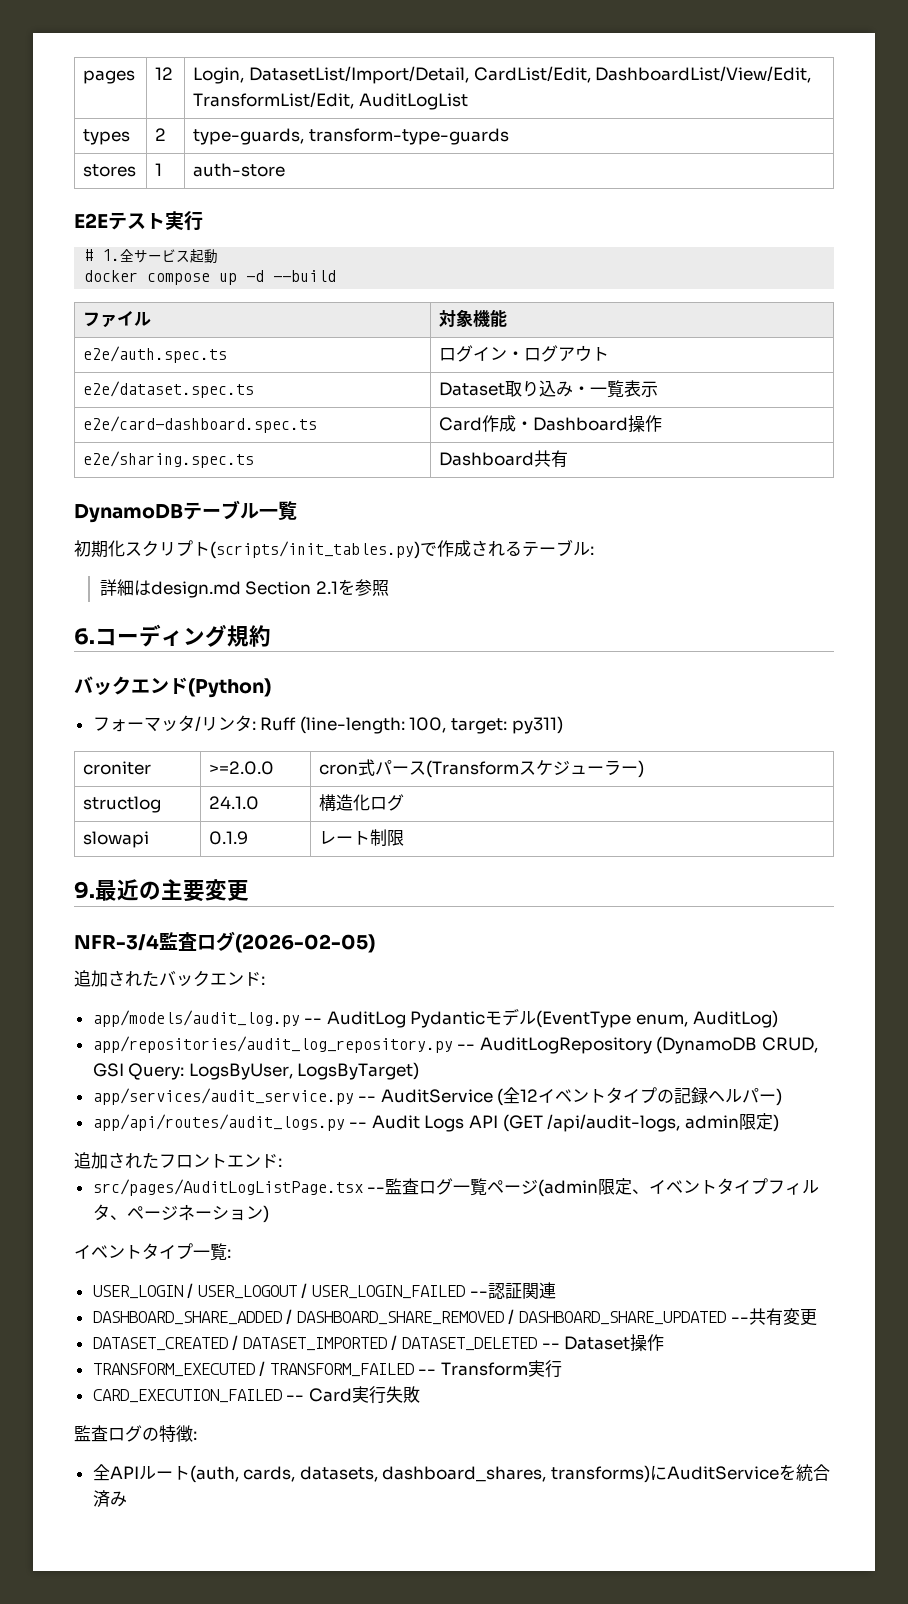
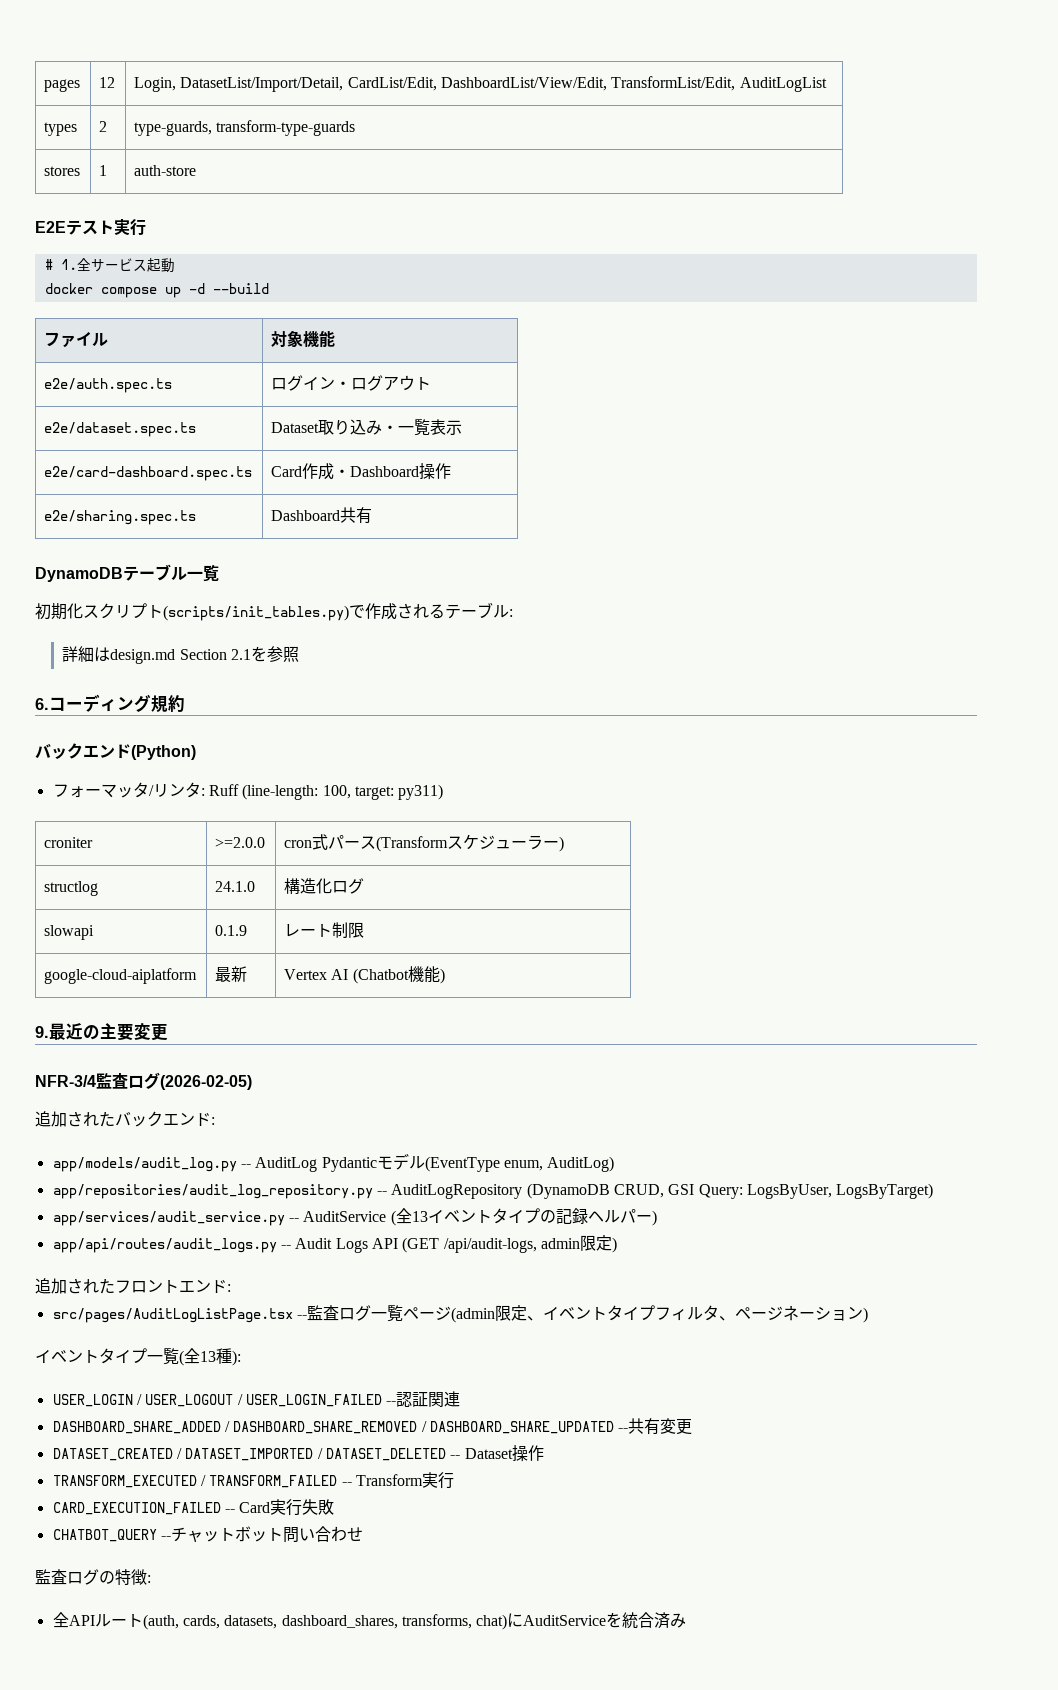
(405, 837) none -> [44,968,198,984] [215,966,248,982] [284,966,445,984] // google-cloud-aiplatform | 最新 | Vertex AI (Chatbot機能)
[520,1089,539,1102] 12 -> [411,1211,428,1222] 13
[227,1249,231,1258] : -> [179,1348,241,1366] (全13種):
(420, 1394) none -> [52,1526,363,1543] // CHATBOT_QUERY --チャットボット問い合わせ
[551,1465,651,1483] transforms) -> [401,1614,508,1630] transforms, chat)

